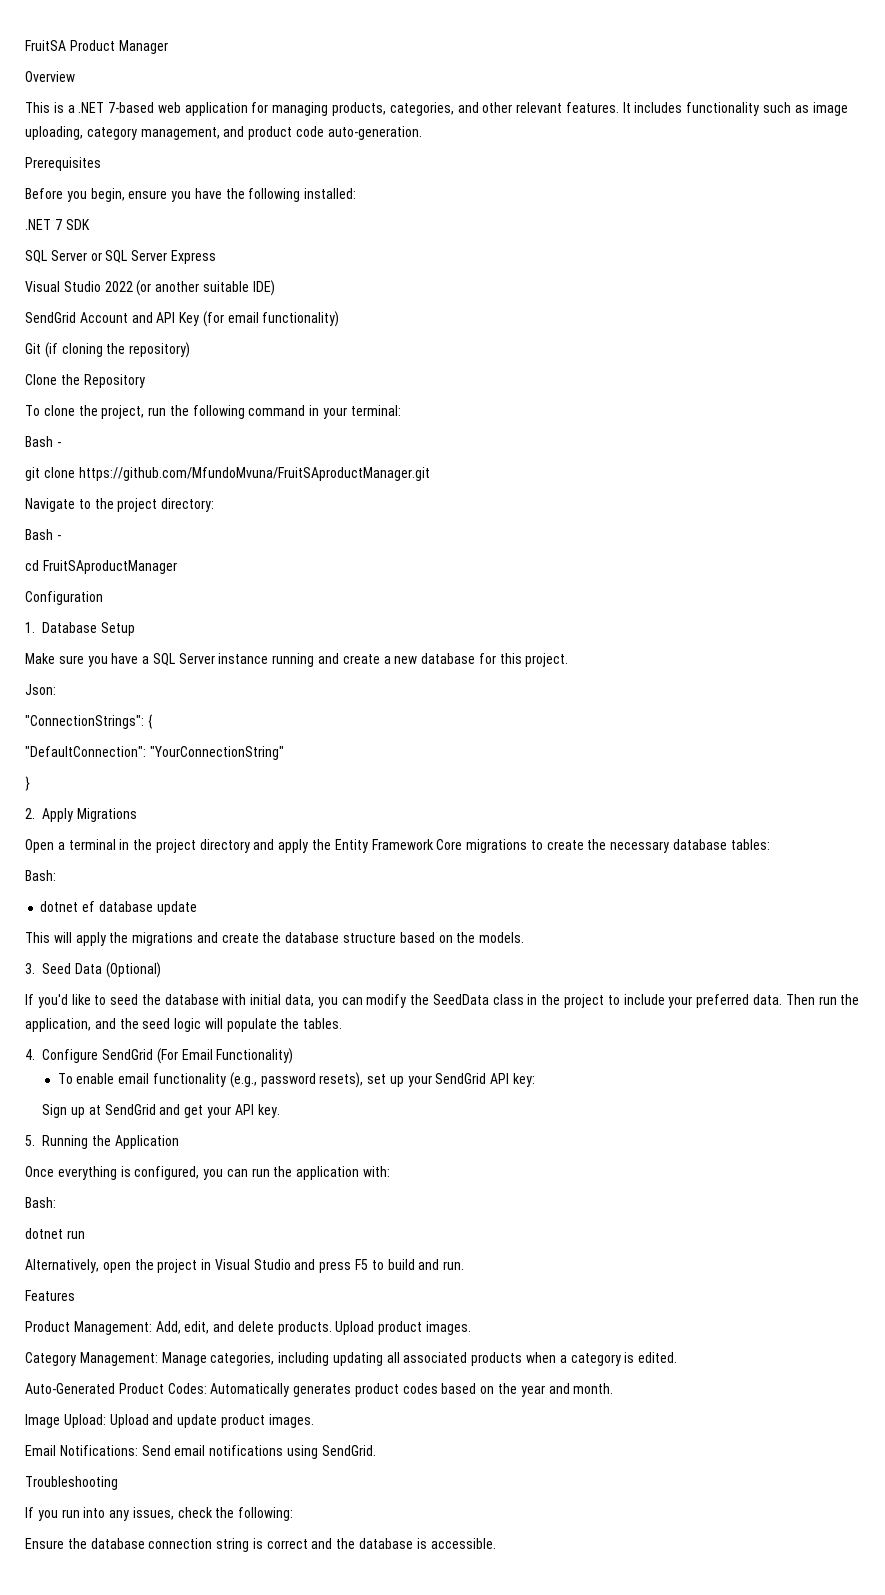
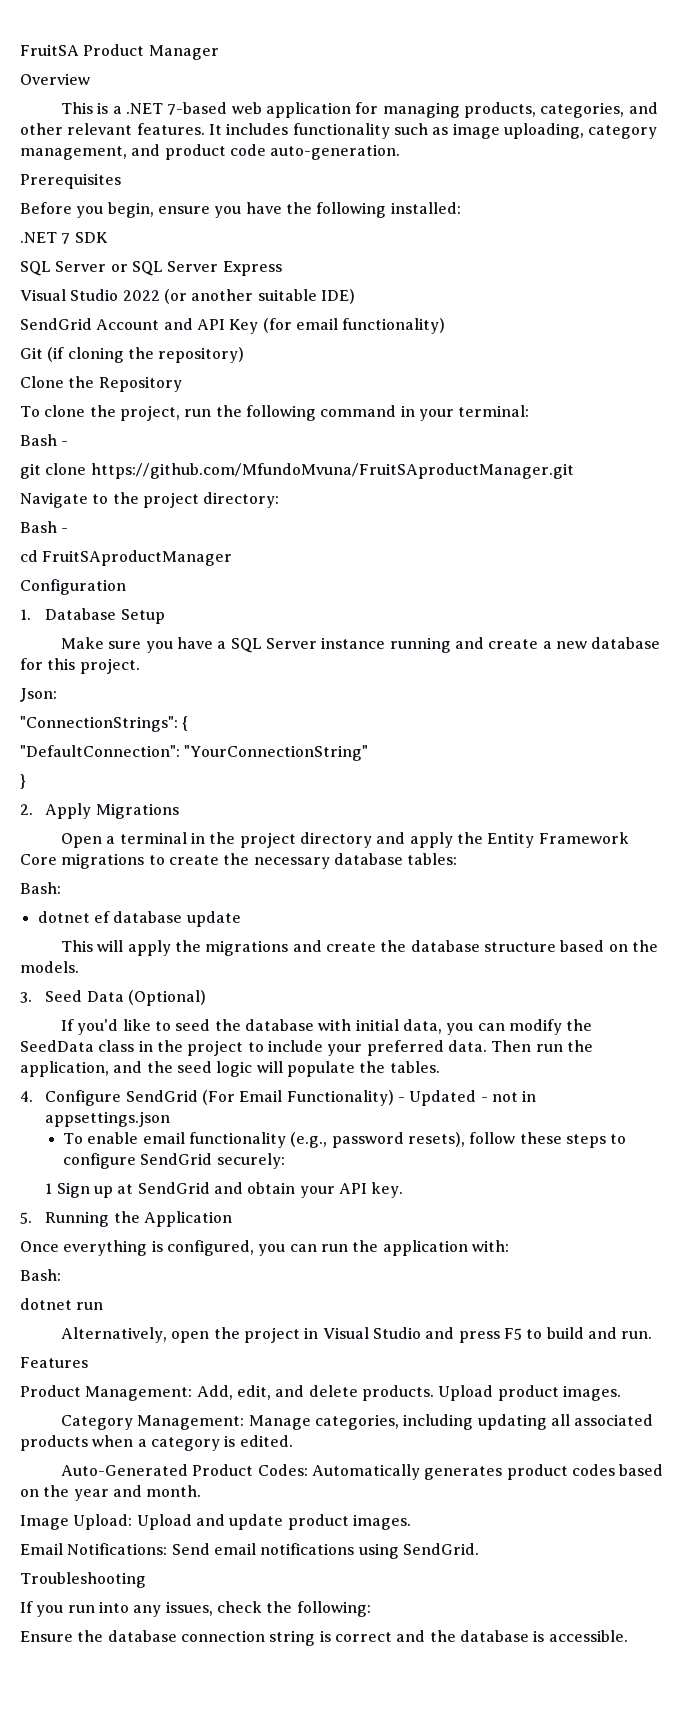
(294, 1056) none -> [398,1090,537,1106] [45,1111,171,1127] - Updated - not in appsettings.json
[367,1073,536,1087] set up your SendGrid API key: // -> [469,1132,627,1148] [63,1153,285,1169] [45,1183,53,1194] follow these steps to configure SendGrid securely: // 1
[184,1105,204,1118] get -> [247,1182,296,1194] obtain

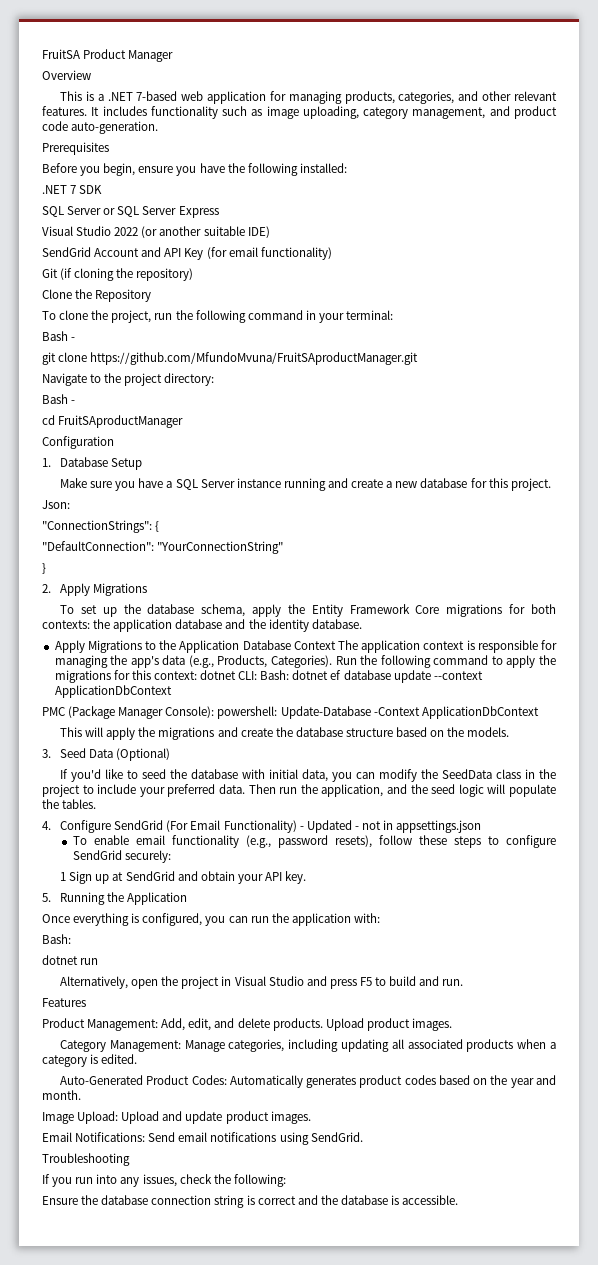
[61,832,406,848] Open a terminal in the project directory and -> [60,604,246,617] To set up the database schema,
[148,853,458,869] [20,882,61,894] to create the necessary database tables: // Bash: // -> [509,604,556,614] [42,619,362,632] [54,640,557,653] [54,655,557,668] [54,670,290,683] for both contexts: the application database and the identity database. // Apply Migrations to the Application Database Context The application context is responsible for managing the app's data (e.g., Products, Categories). Run the following command to apply the migrations for this context: dotnet CLI: Bash:
(241, 919) none -> [433,671,483,680] [54,685,172,698] [42,706,539,719] --context ApplicationDbContext // PMC (Package Manager Console): powershell: Update-Database -Context ApplicationDbContext

